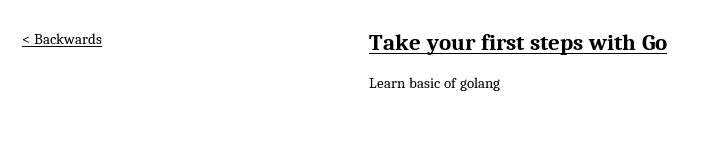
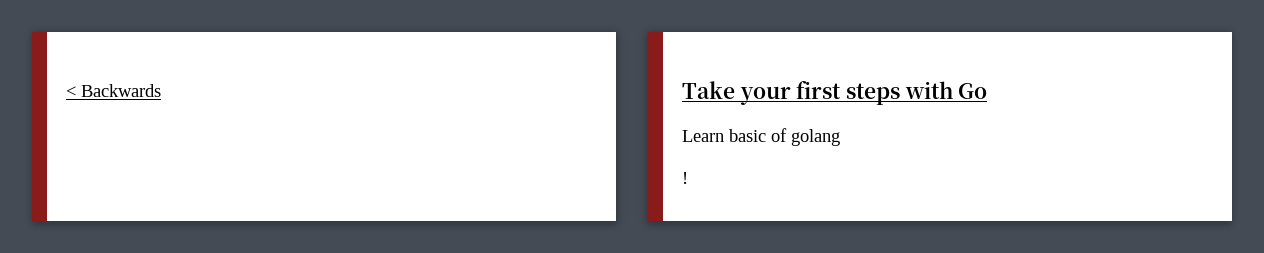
(500, 84) none -> [682,172,688,184] // !

